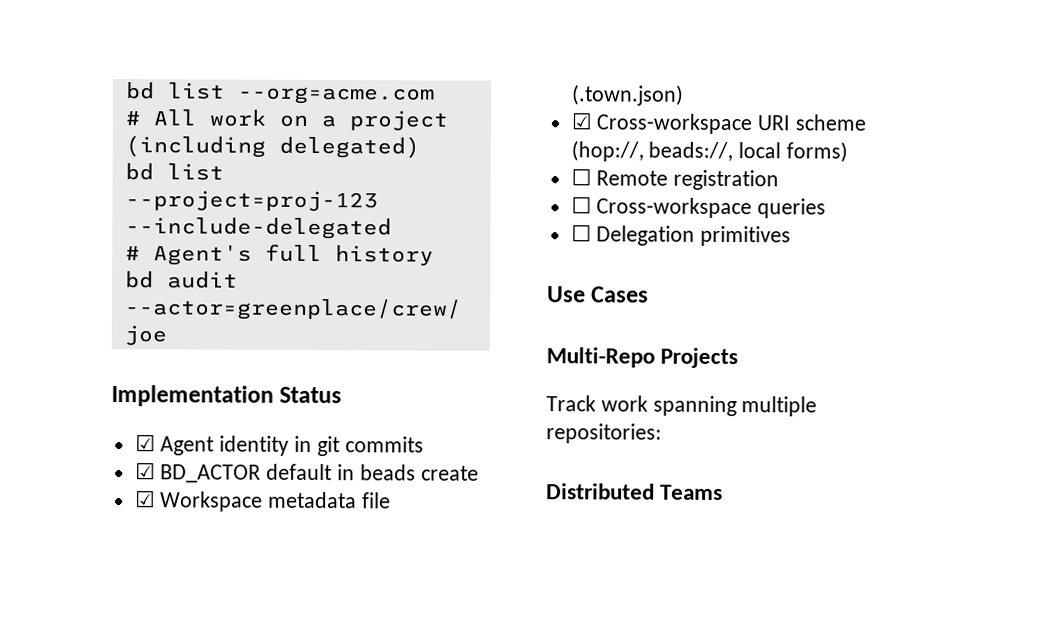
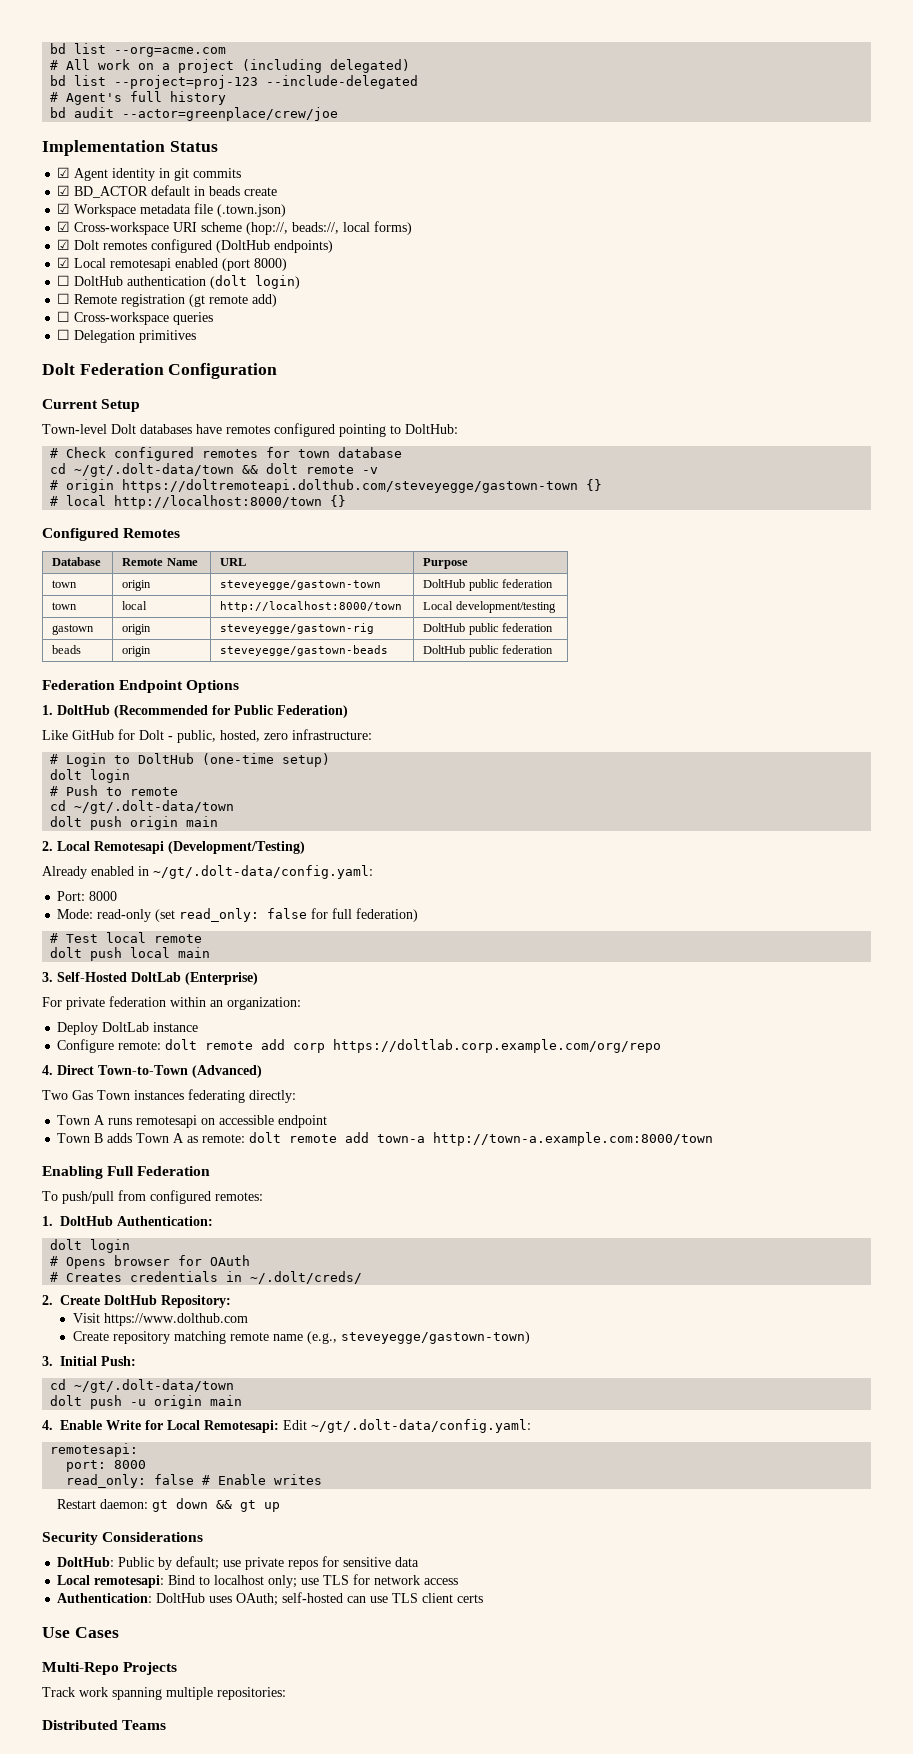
(849, 152) none -> [57,239,334,253] [57,257,288,271] [57,275,301,289] // ☑ Dolt remotes configured (DoltHub endpoints) // ☑ Local remotesapi enabled (port 8000) // ☐ DoltHub authentication (dolt login)
(780, 180) none -> [189,294,278,307] (gt remote add)
(792, 236) none -> [42,363,278,379] [42,399,141,412] [42,423,458,437] [50,447,403,461] [50,463,379,477] [50,479,603,493] [50,495,347,509] [42,528,181,541] [52,557,102,566] [122,558,198,566] [220,558,247,566] [423,558,469,569] [52,580,78,588] [122,580,152,591] [220,580,382,590] [423,579,553,591] [52,602,78,610] [122,601,148,610] [220,601,403,612] [423,601,556,613] [52,624,95,635] [122,624,152,635] [220,623,375,634] [423,623,553,635] [52,645,82,654] [122,646,152,657] [220,645,389,656] [423,645,553,657] [42,680,240,693] [42,705,348,718] [42,729,372,743] [50,753,331,767] [50,769,131,783] [50,785,179,796] [50,800,235,814] [50,816,219,830] [42,841,305,854] [42,865,373,879] [57,891,118,901] [57,908,419,922] [50,932,203,943] [50,947,211,961] [42,972,258,985] [42,996,301,1010] [57,1022,199,1035] [57,1039,662,1053] [42,1065,262,1078] [42,1089,296,1103] [57,1115,328,1128] [57,1132,714,1146] [42,1166,211,1179] [42,1190,263,1204] [42,1216,213,1226] [50,1239,131,1253] [50,1255,251,1269] [50,1271,363,1284] [42,1295,231,1308] [72,1313,248,1326] [72,1331,530,1344] [42,1356,136,1366] [50,1379,235,1393] [50,1395,243,1409] [42,1419,531,1433] [50,1443,139,1457] [66,1460,147,1472] [66,1474,323,1488] [57,1498,281,1512] [42,1532,204,1545] [57,1556,420,1570] [57,1574,459,1588] [57,1592,484,1606] // Dolt Federation Configuration // Current Setup // Town-level Dolt databases have remotes configured pointing to DoltHub: // # Check configured remotes for town database // cd ~/gt/.dolt-data/town && dolt remote -v // # origin https://doltremoteapi.dolthub.com/steveyegge/gastown-town {} // # local http://localhost:8000/town {} // Configured Remotes // Database | Remote Name | URL | Purpose // town | origin | steveyegge/gastown-town | DoltHub public federation // town | local | http://localhost:8000/town | Local development/testing // gastown | origin | steveyegge/gastown-rig | DoltHub public federation // beads | origin | steveyegge/gastown-beads | DoltHub public federation // Federation Endpoint Options // 1. DoltHub (Recommended for Public Federation) // Like GitHub for Dolt - public, hosted, zero infrastructure: // # Login to DoltHub (one-time setup) // dolt login // # Push to remote // cd ~/gt/.dolt-data/town // dolt push origin main // 2. Local Remotesapi (Development/Testing) // Already enabled in ~/gt/.dolt-data/config.yaml: // Port: 8000 // Mode: read-only (set read_only: false for full federation) // # Test local remote // dolt push local main // 3. Self-Hosted DoltLab (Enterprise) // For private federation within an organization: // Deploy DoltLab instance // Configure remote: dolt remote add corp https://doltlab.corp.example.com/org/repo // 4. Direct Town-to-Town (Advanced) // Two Gas Town instances federating directly: // Town A runs remotesapi on accessible endpoint // Town B adds Town A as remote: dolt remote add town-a http://town-a.example.com:8000/town // Enabling Full Federation // To push/pull from configured remotes: // 1. DoltHub Authentication: // dolt login // # Opens browser for OAuth // # Creates credentials in ~/.dolt/creds/ // 2. Create DoltHub Repository: // Visit https://www.dolthub.com // Create repository matching remote name (e.g., steveyegge/gastown-town) // 3. Initial Push: // cd ~/gt/.dolt-data/town // dolt push -u origin main // 4. Enable Write for Local Remotesapi: Edit ~/gt/.dolt-data/config.yaml: // remotesapi: // port: 8000 // read_only: false # Enable writes // Restart daemon: gt down && gt up // Security Considerations // DoltHub: Public by default; use private repos for sensitive data // Local remotesapi: Bind to localhost only; use TLS for network access // Authentication: DoltHub uses OAuth; self-hosted can use TLS client certs

